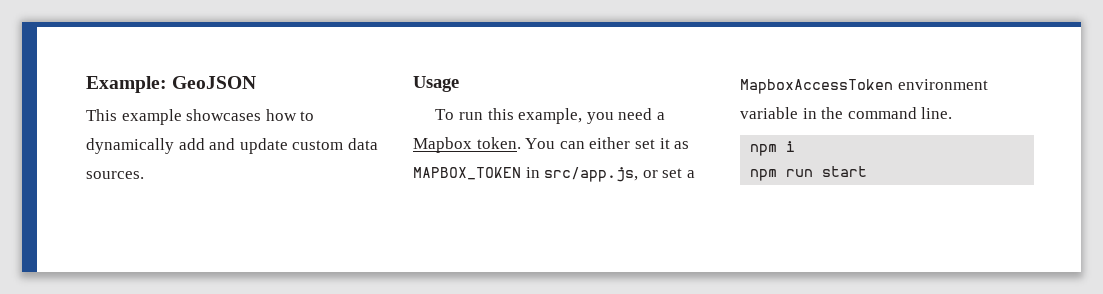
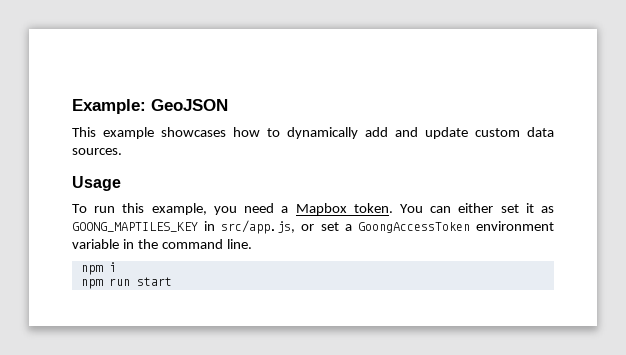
[413,167,521,180] MAPBOX_TOKEN -> [72,222,198,232] GOONG_MAPTILES_KEY
[740,79,893,94] MapboxAccessToken -> [357,222,470,233] GoongAccessToken

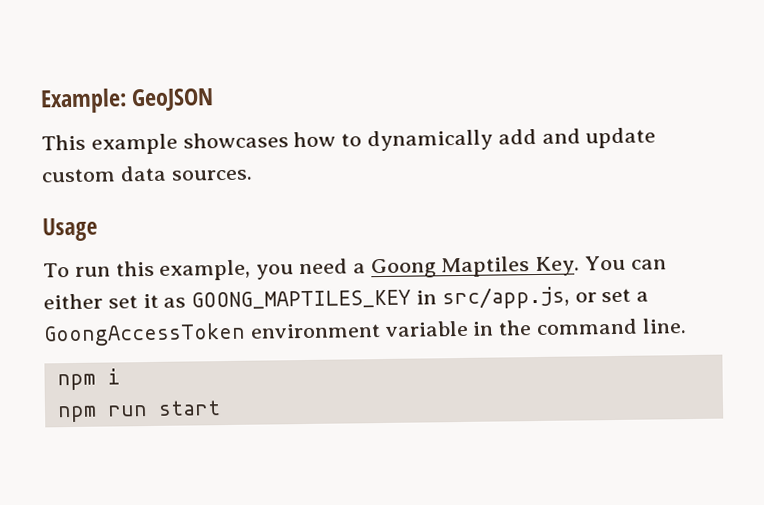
[295,203,393,215] Mapbox token. -> [370,256,581,279] Goong Maptiles Key.

